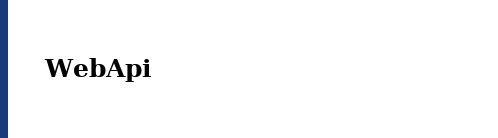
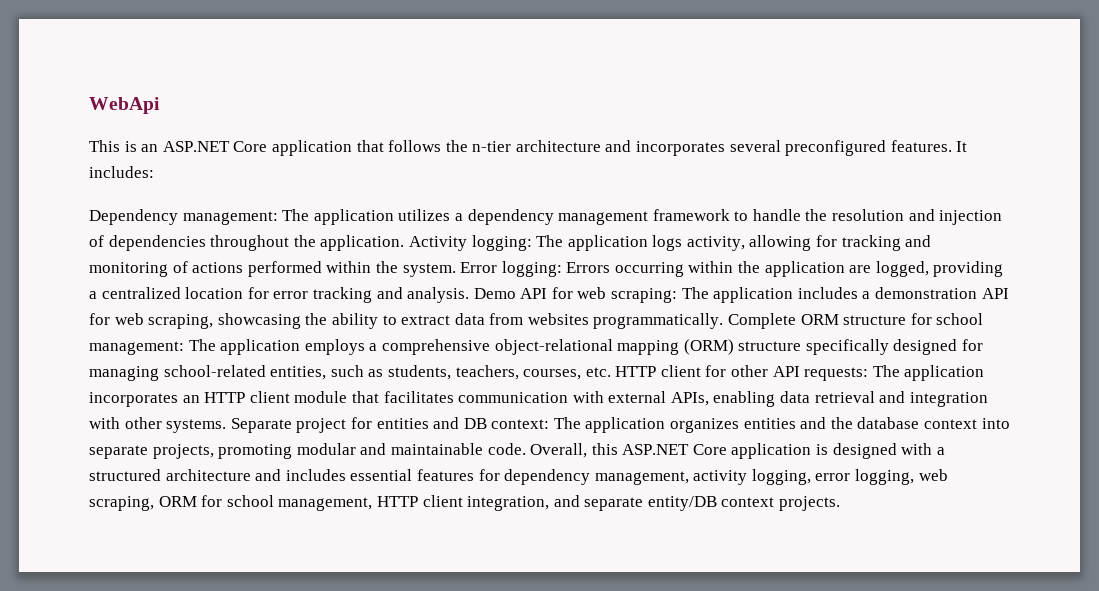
(152, 70) none -> [89,140,968,156] [89,166,154,178] [89,209,1003,225] [89,235,932,251] [89,261,1004,277] [89,287,1009,303] [89,313,984,329] [89,339,984,355] [89,365,985,381] [89,391,988,407] [89,417,1010,433] [89,443,945,459] [89,469,948,485] [89,495,841,511] // This is an ASP.NET Core application that follows the n-tier architecture and incorporates several preconfigured features. It includes: // Dependency management: The application utilizes a dependency management framework to handle the resolution and injection of dependencies throughout the application. Activity logging: The application logs activity, allowing for tracking and monitoring of actions performed within the system. Error logging: Errors occurring within the application are logged, providing a centralized location for error tracking and analysis. Demo API for web scraping: The application includes a demonstration API for web scraping, showcasing the ability to extract data from websites programmatically. Complete ORM structure for school management: The application employs a comprehensive object-relational mapping (ORM) structure specifically designed for managing school-related entities, such as students, teachers, courses, etc. HTTP client for other API requests: The application incorporates an HTTP client module that facilitates communication with external APIs, enabling data retrieval and integration with other systems. Separate project for entities and DB context: The application organizes entities and the database context into separate projects, promoting modular and maintainable code. Overall, this ASP.NET Core application is designed with a structured architecture and includes essential features for dependency management, activity logging, error logging, web scraping, ORM for school management, HTTP client integration, and separate entity/DB context projects.

